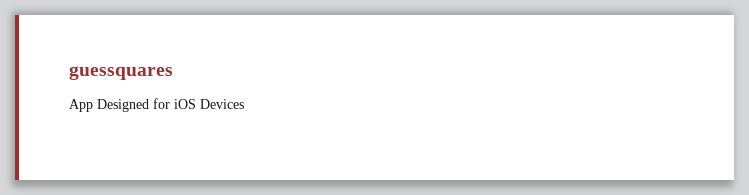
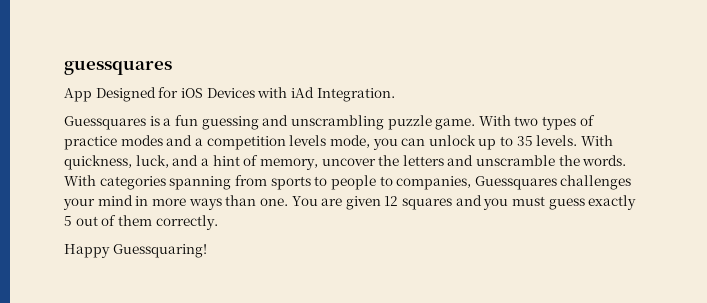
(244, 104) none -> [257,87,395,102] [64,115,595,130] [64,135,614,150] [64,155,627,170] [64,175,632,190] [63,195,637,210] [64,215,218,230] [64,244,207,258] with iAd Integration. // Guessquares is a fun guessing and unscrambling puzzle game. With two types of practice modes and a competition levels mode, you can unlock up to 35 levels. With quickness, luck, and a hint of memory, uncover the letters and unscramble the words. With categories spanning from sports to people to companies, Guessquares challenges your mind in more ways than one. You are given 12 squares and you must guess exactly 5 out of them correctly. // Happy Guessquaring!

